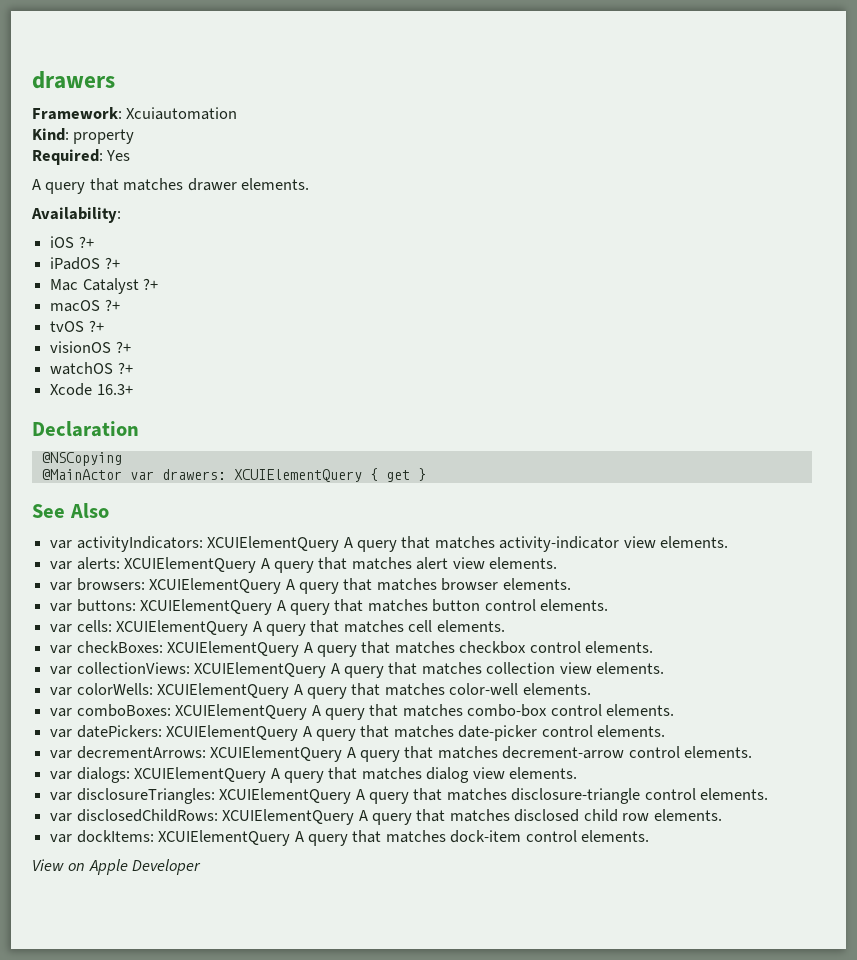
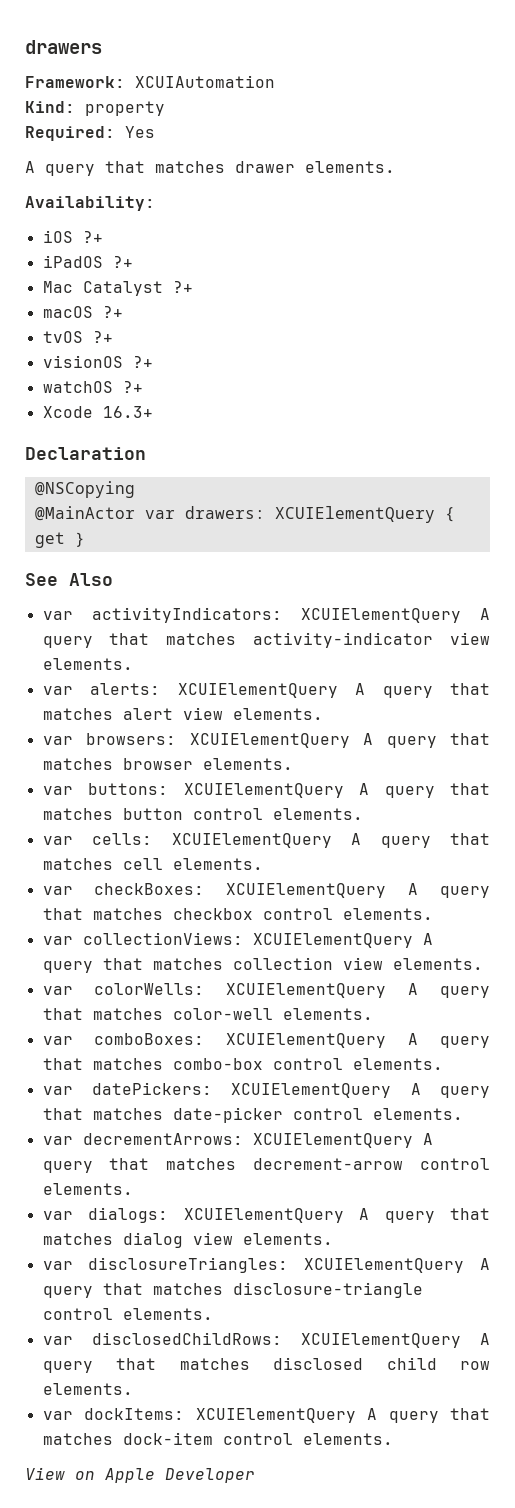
[126,107,238,120] Xcuiautomation -> [135,75,275,88] XCUIAutomation

